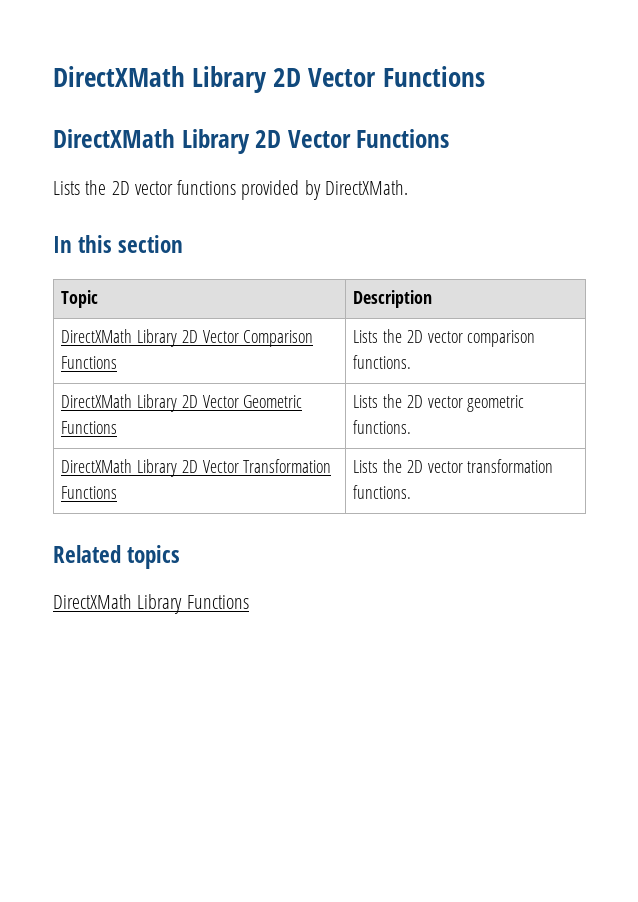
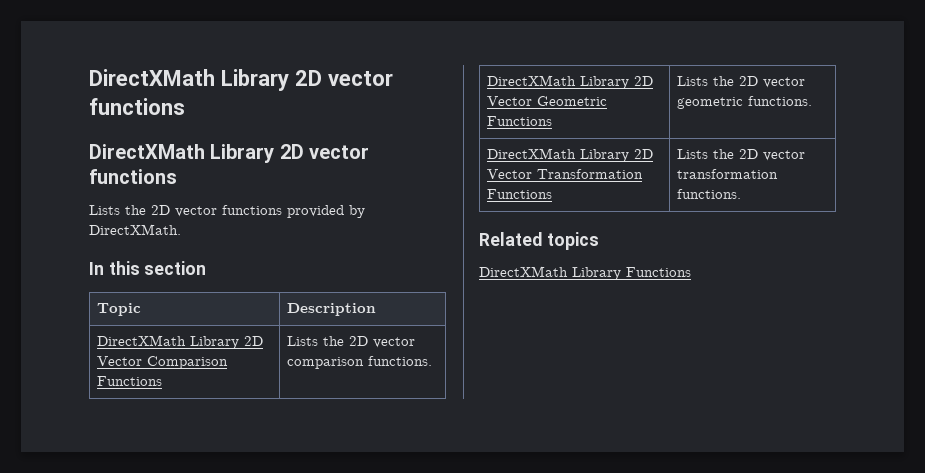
[53,66,485,93] [53,129,450,154] DirectXMath Library 2D Vector Functions // DirectXMath Library 2D Vector Functions -> [89,69,393,91] [89,98,185,115] [89,144,370,163] [89,169,177,184] DirectXMath Library 2D vector functions // DirectXMath Library 2D vector functions

